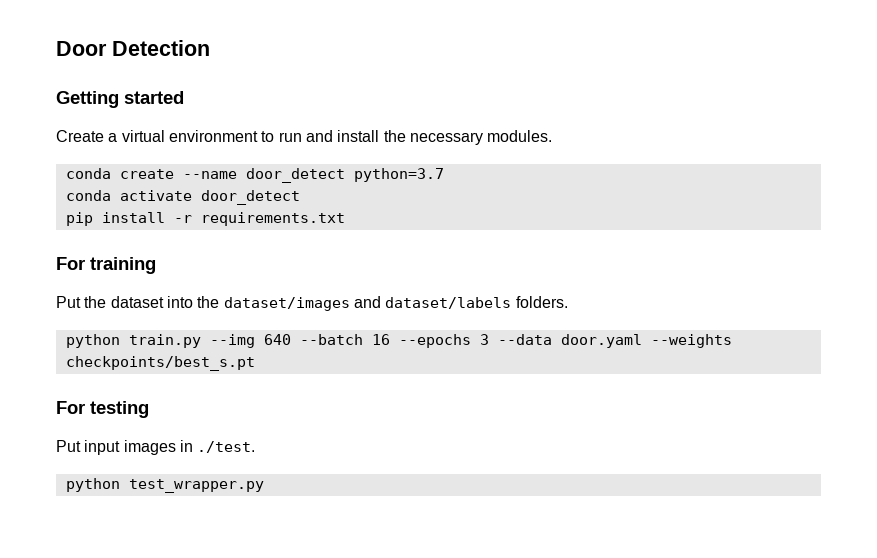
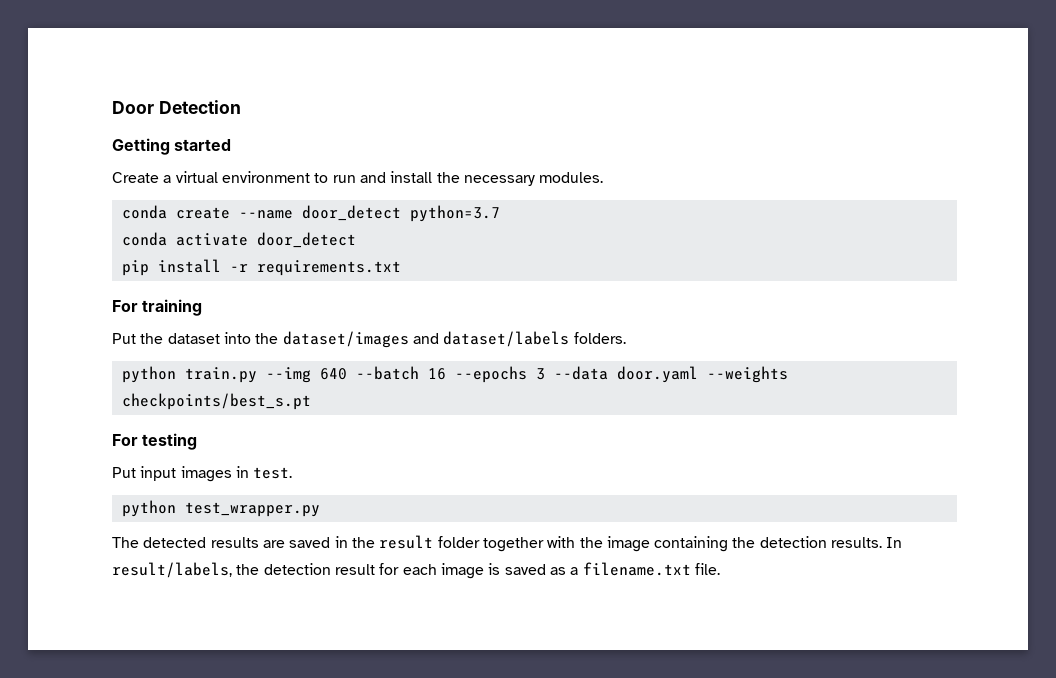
[197,441,256,453] ./test. -> [253,467,293,479] test.
(264, 486) none -> [112,535,903,552] [112,562,720,579] // The detected results are saved in the result folder together with the image containing the detection results. In result/labels, the detection result for each image is saved as a filename.txt file.

